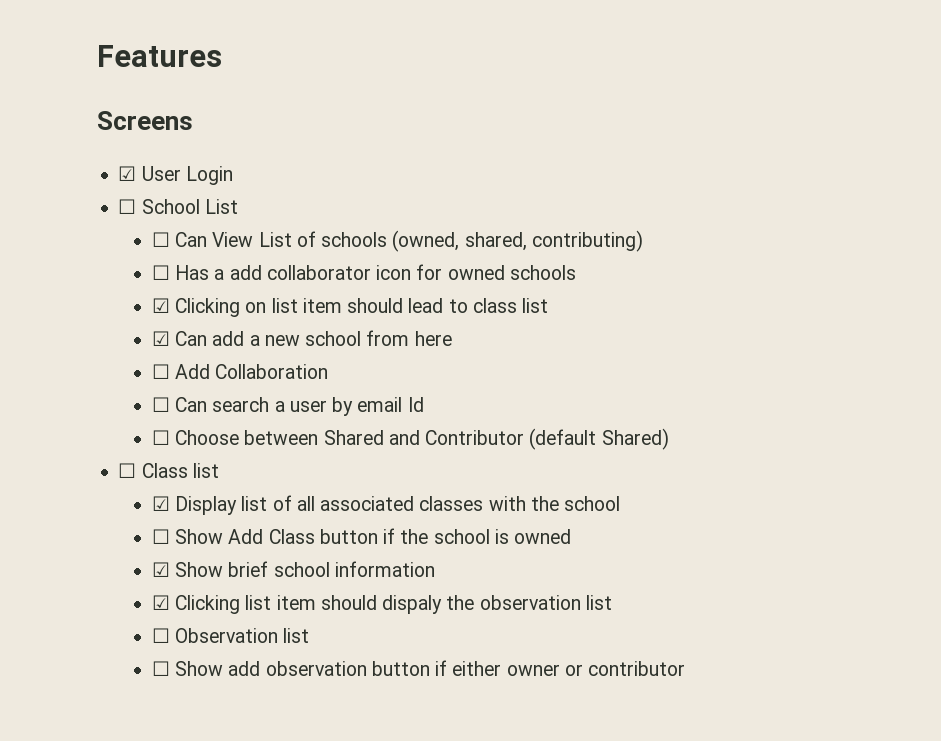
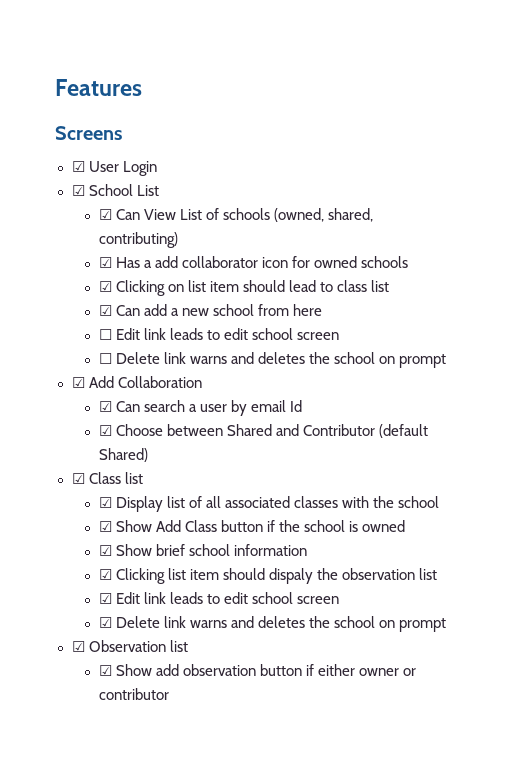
[118,199,137,214] ☐ -> [71,185,85,196] ☑
[151,232,170,247] ☐ -> [98,209,112,220] ☑
[151,265,170,280] ☐ -> [98,257,112,268] ☑
(170, 371) none -> [115,328,339,340] [98,352,447,368] [71,377,85,388] Edit link leads to edit school screen // ☐ Delete link warns and deletes the school on prompt // ☑
[151,397,170,412] ☐ -> [98,401,112,412] ☑
[151,430,170,445] ☐ -> [98,425,112,436] ☑
[118,463,137,478] ☐ -> [71,473,85,484] ☑
[151,529,170,544] ☐ -> [98,521,112,532] ☑
[151,628,170,643] ☐ -> [98,592,339,604] [98,616,447,632] [71,641,85,652] ☑ Edit link leads to edit school screen // ☑ Delete link warns and deletes the school on prompt // ☑
[151,661,170,676] ☐ -> [98,665,112,676] ☑

